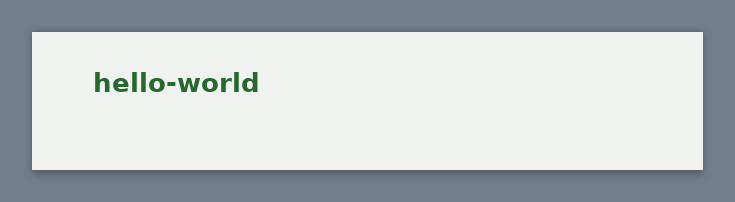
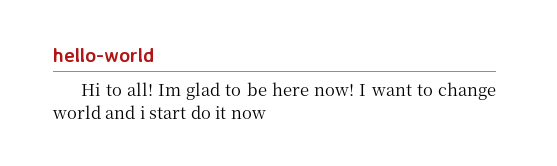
(260, 82) none -> [81,82,496,100] [52,105,266,119] // Hi to all! Im glad to be here now! I want to change world and i start do it now

